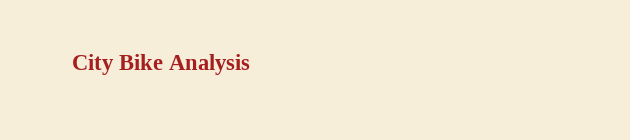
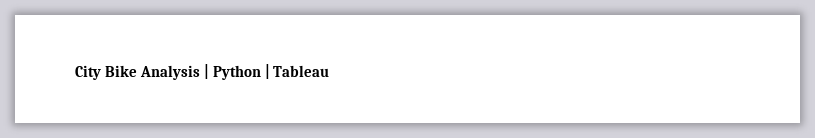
(251, 64) none -> [203,64,330,80] | Python | Tableau

